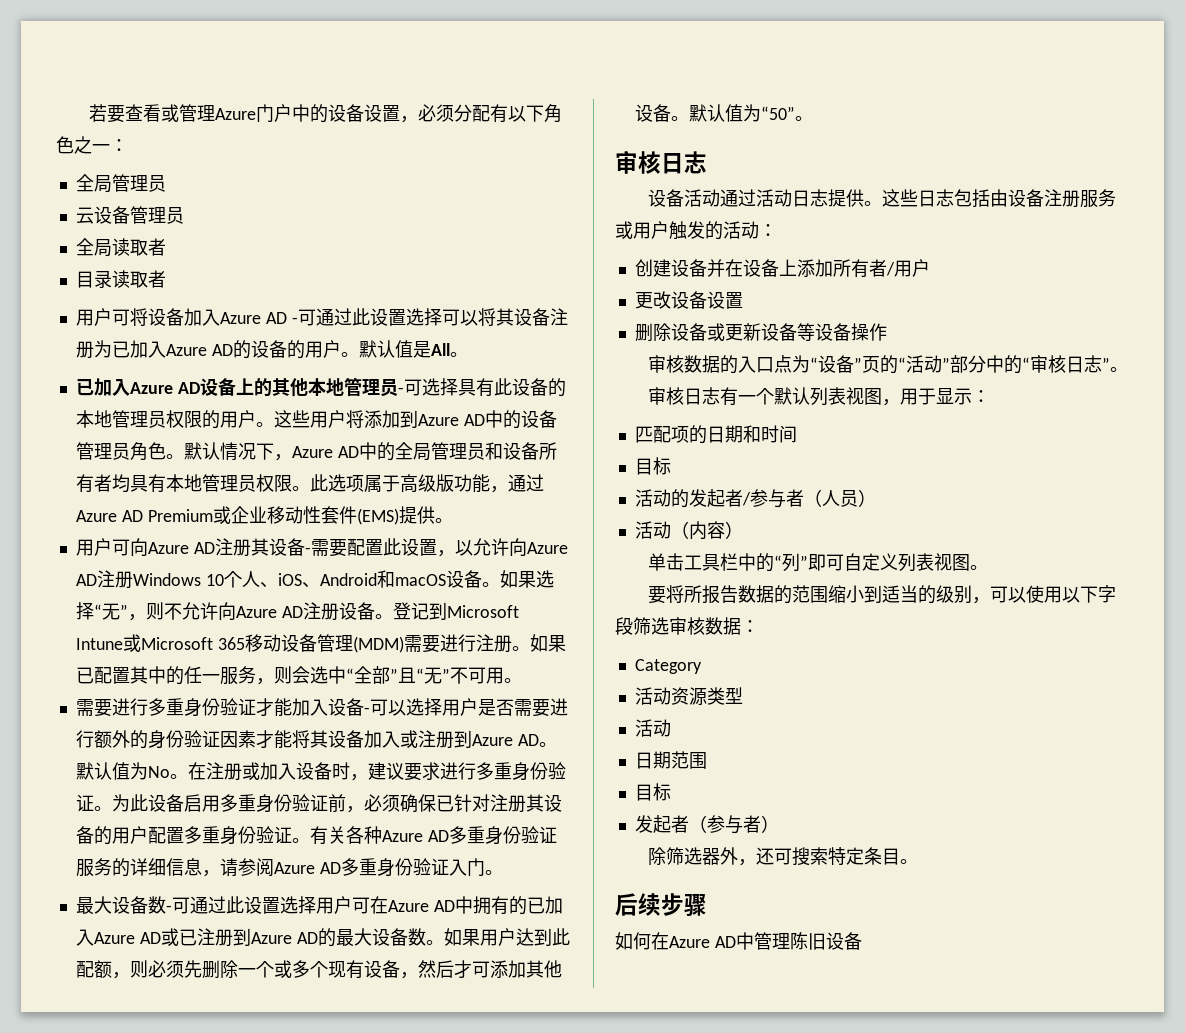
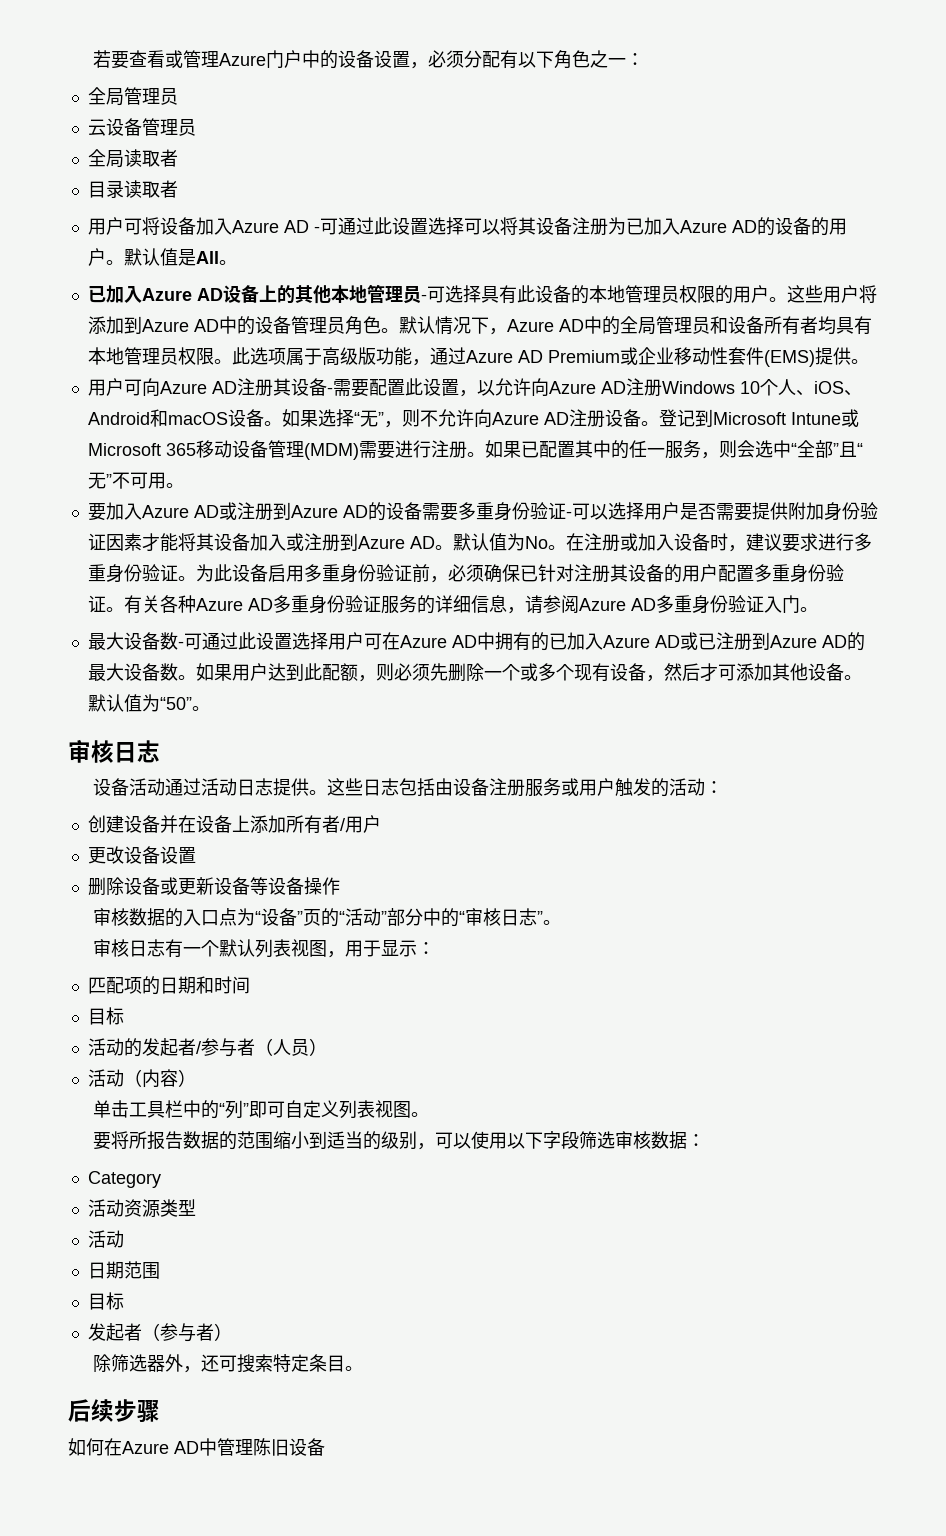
[75,698,364,717] 需要进行多重身份验证才能加入设备 -> [87,502,566,521] 要加入Azure AD或注册到Azure AD的设备需要多重身份验证
[549,698,568,716] [75,730,148,749] 进行额外的 -> [751,502,824,520] 提供附加

